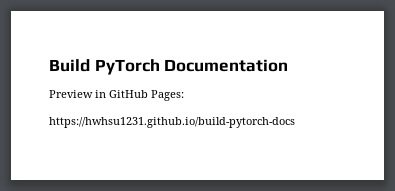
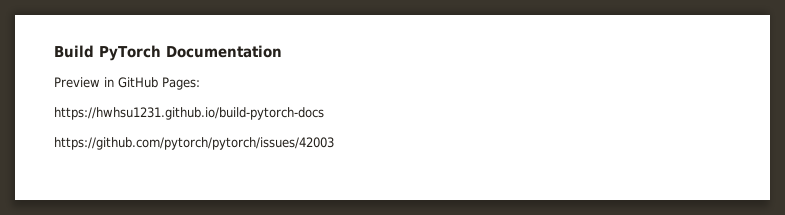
(295, 122) none -> [54,137,334,150] // https://github.com/pytorch/pytorch/issues/42003

